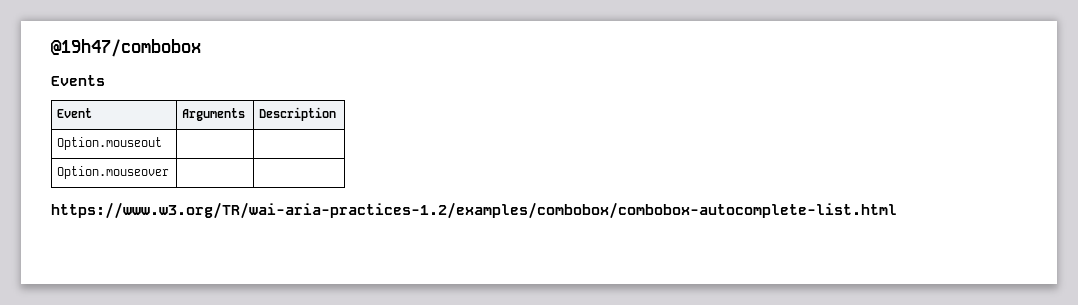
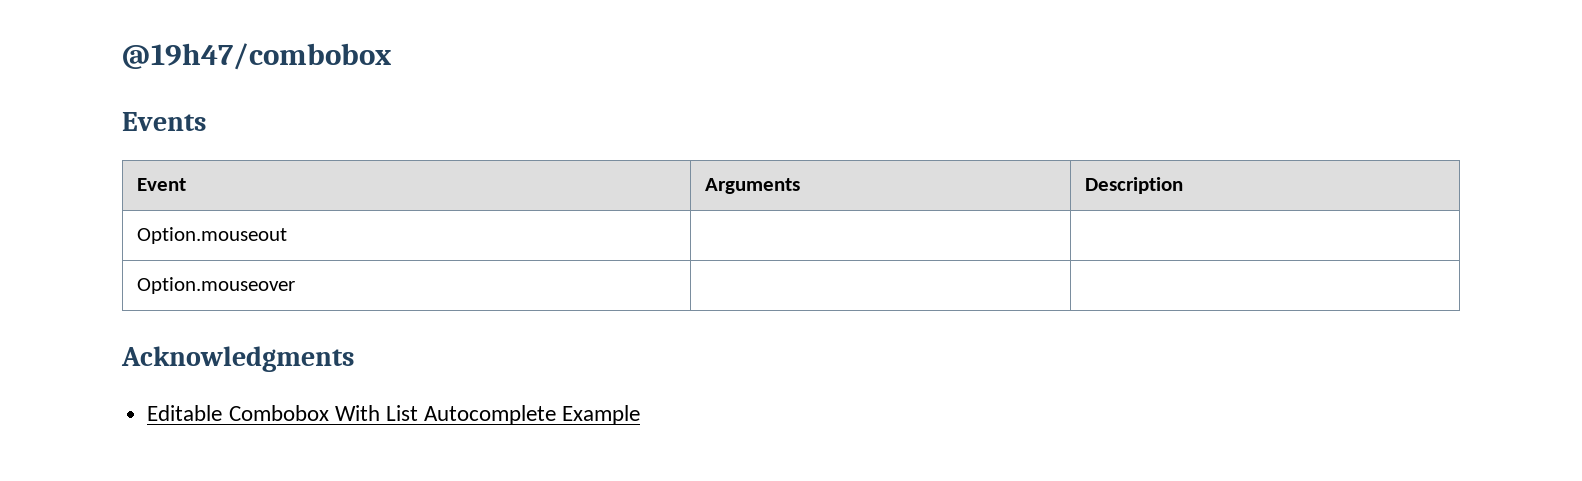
[51,202,897,219] https://www.w3.org/TR/wai-aria-practices-1.2/examples/combobox/combobox-autocomplete-list.html -> [121,346,354,372] [147,405,641,425] Acknowledgments // Editable Combobox With List Autocomplete Example

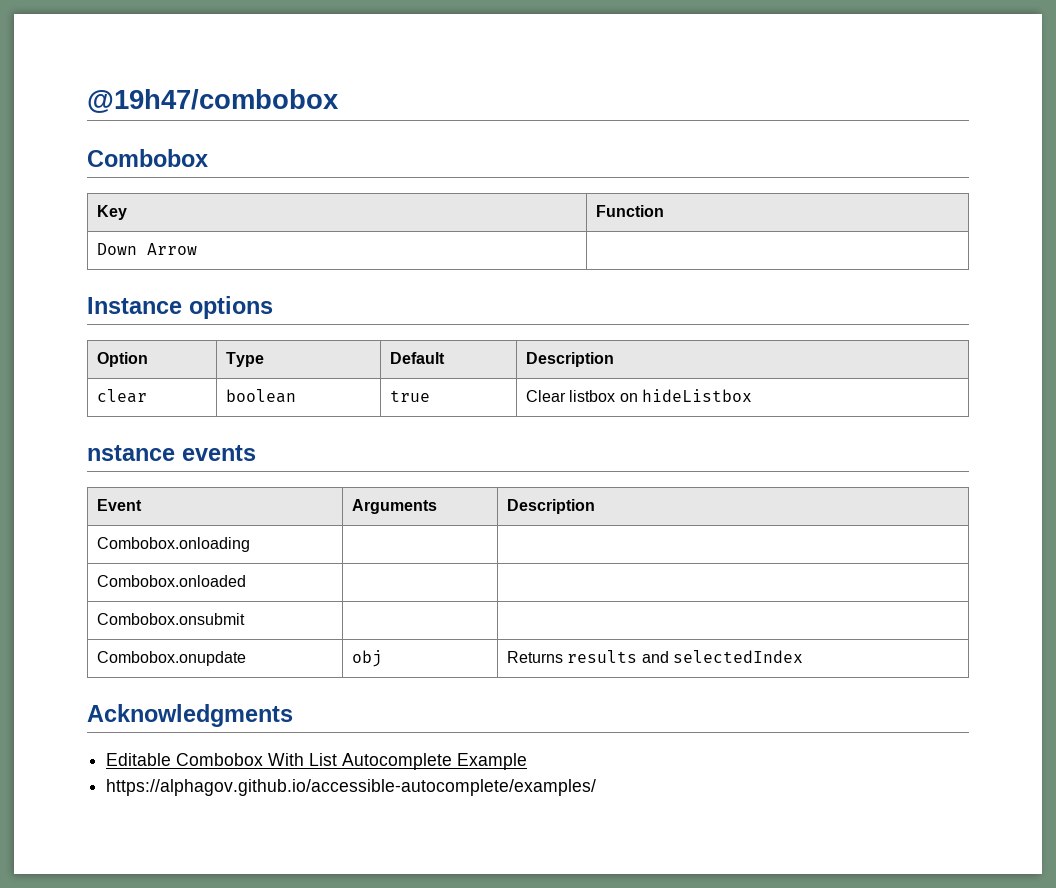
[122,112,206,131] [137,178,187,191] [705,178,801,194] [1085,177,1184,194] [137,227,288,244] [137,277,296,294] Events // Event | Arguments | Description // Option.mouseout | | // Option.mouseover | | -> [87,149,208,167] [97,205,128,220] [596,205,665,217] [97,243,198,255] [87,296,273,319] [97,352,149,367] [226,352,265,367] [390,352,446,364] [526,352,615,367] [97,389,148,403] [226,389,297,403] [390,390,431,402] [526,389,753,402] [87,445,256,461] [97,499,143,511] [352,499,438,514] [507,499,596,514] [97,537,251,552] [97,575,247,587] [97,613,246,625] [97,651,247,666] [352,650,383,667] [507,650,804,663] Combobox // Key | Function // Down Arrow | // Instance options // Option | Type | Default | Description // clear | boolean | true | Clear listbox on hideListbox // nstance events // Event | Arguments | Description // Combobox.onloading | | // Combobox.onloaded | | // Combobox.onsubmit | | // Combobox.onupdate | obj | Returns results and selectedIndex
(641, 415) none -> [106,779,597,796] // https://alphagov.github.io/accessible-autocomplete/examples/

